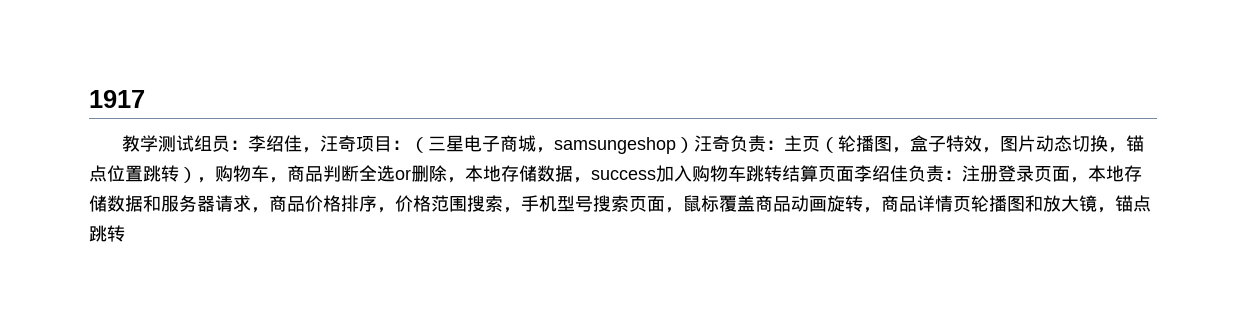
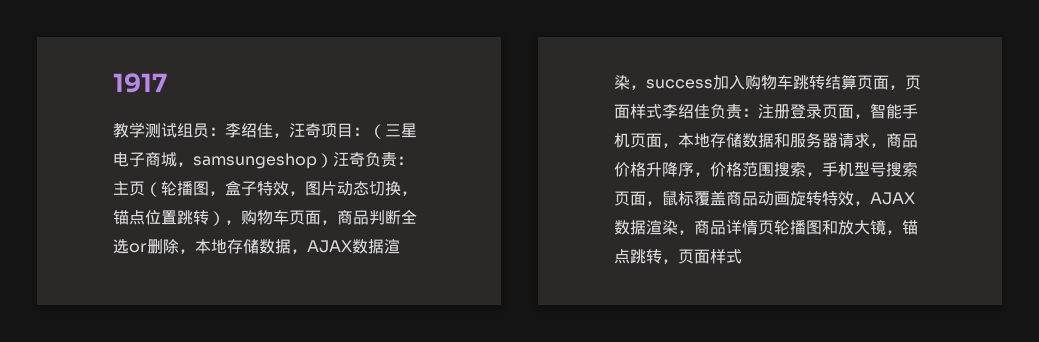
(269, 173) none -> [289,210,321,225] 页面
(591, 180) none -> [307,239,400,254] [614,75,646,90] AJAX数据渲染，
(854, 174) none -> [889,75,921,90] [614,104,662,119] ，页面样式
(1088, 180) none -> [870,103,918,119] [614,133,678,148] 智能手机页面，
[341,195,359,212] 排 -> [646,162,678,177] 升降
(863, 203) none -> [822,191,915,206] [614,220,678,235] 特效，AJAX数据渲染
(125, 233) none -> [662,249,742,264] ，页面样式

